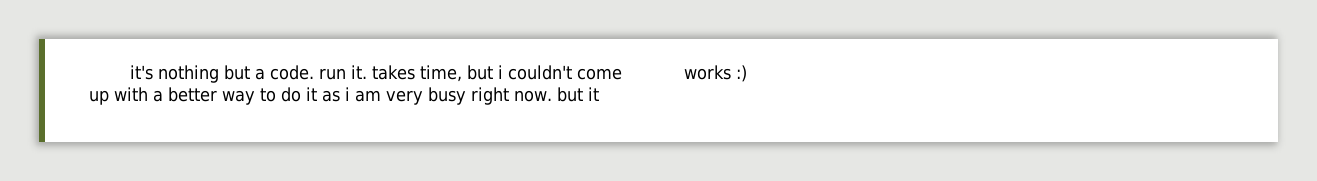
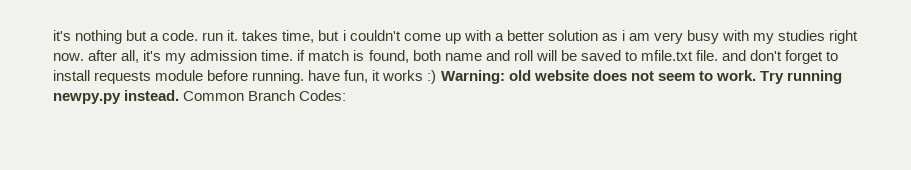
[222,87,317,105] way to do it -> [547,30,598,41] solution
[471,87,599,105] [684,65,747,82] right now. but it works :) -> [722,30,859,44] [53,50,839,64] [53,70,842,84] [53,90,347,104] with my studies right now. after all, it's my admission time. if match is found, both name and roll will be saved to mfile.txt file. and don't forget to install requests module before running. have fun, it works :) Warning: old website does not seem to work. Try running newpy.py instead. Common Branch Codes:

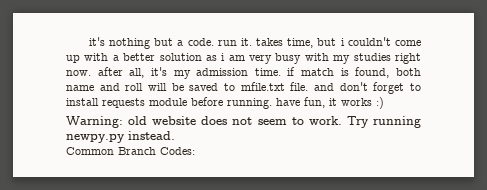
(437, 77) none -> (384, 103) //
(180, 95) none -> (175, 135) //

